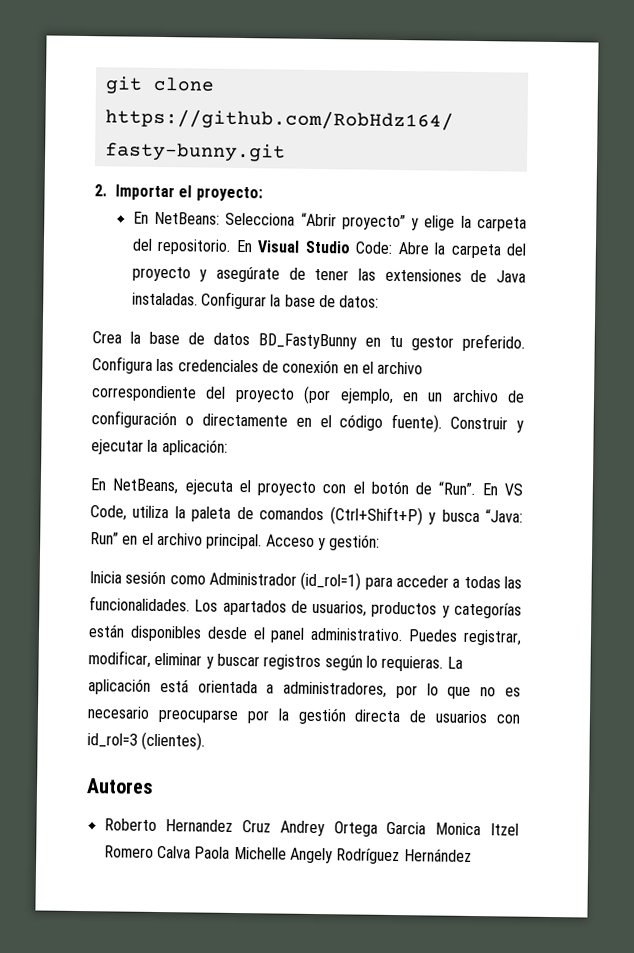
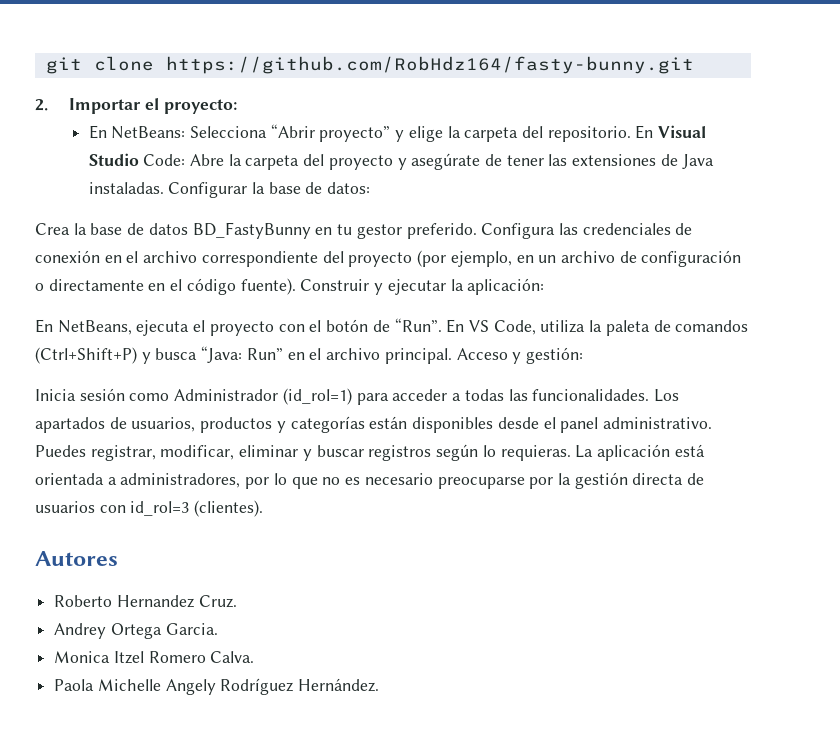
[242,820,272,833] Cruz -> [198,595,237,608] Cruz. //
[386,821,427,835] Garcia -> [165,623,218,635] Garcia. //
[156,845,191,859] Calva -> [210,651,255,663] Calva. //
[403,848,472,862] Hernández -> [298,678,380,692] Hernández.

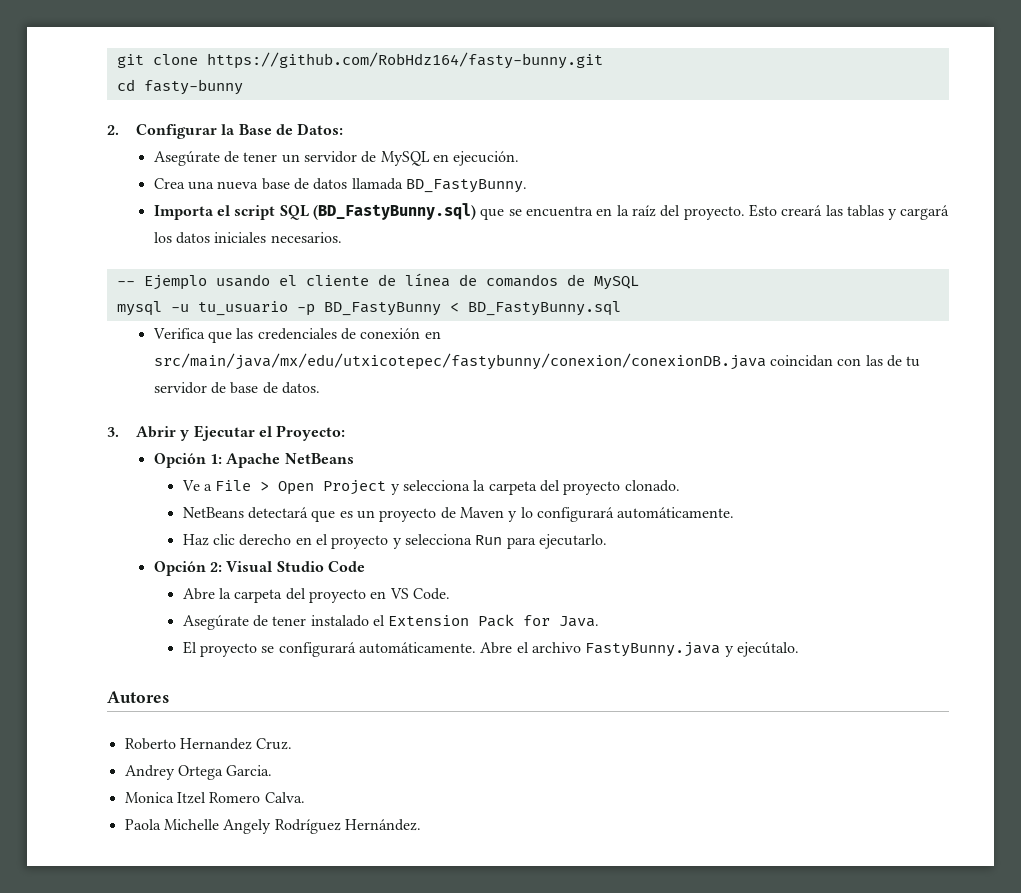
(694, 65) none -> [116,79,243,95] // cd fasty-bunny
[69,98,237,114] [88,124,654,142] Importar el proyecto: // En NetBeans: Selecciona “Abrir proyecto” y elige la carpeta del repositorio. En -> [136,123,344,139] [153,151,520,166] [153,178,527,193] [153,203,950,220] [153,232,342,244] [116,273,639,290] [116,301,621,316] [152,328,441,343] [153,353,921,370] [153,382,320,394] [107,425,346,441] [153,453,354,468] [181,480,680,495] [182,507,735,522] [182,534,608,549] [153,561,223,576] Configurar la Base de Datos: // Asegúrate de tener un servidor de MySQL en ejecución. // Crea una nueva base de datos llamada BD_FastyBunny. // Importa el script SQL (BD_FastyBunny.sql) que se encuentra en la raíz del proyecto. Esto creará las tablas y cargará los datos iniciales necesarios. // -- Ejemplo usando el cliente de línea de comandos de MySQL // mysql -u tu_usuario -p BD_FastyBunny < BD_FastyBunny.sql // Verifica que las credenciales de conexión en src/main/java/mx/edu/utxicotepec/fastybunny/conexion/conexionDB.java coincidan con las de tu servidor de base de datos. // 3. Abrir y Ejecutar el Proyecto: // Opción 1: Apache NetBeans // Ve a File > Open Project y selecciona la carpeta del proyecto clonado. // NetBeans detectará que es un proyecto de Maven y lo configurará automáticamente. // Haz clic derecho en el proyecto y selecciona Run para ejecutarlo. // Opción 2:
[143,154,186,166] Code: -> [327,561,365,572] Code //
[397,153,714,170] [88,182,371,198] [35,222,693,239] [35,250,742,267] [35,278,545,295] [35,318,749,336] [35,346,583,364] [35,388,679,405] [35,416,712,433] [35,444,705,461] [35,472,705,489] [35,500,264,517] y asegúrate de tener las extensiones de Java instaladas. Configurar la base de datos: // Crea la base de datos BD_FastyBunny en tu gestor preferido. Configura las credenciales de conexión en el archivo correspondiente del proyecto (por ejemplo, en un archivo de configuración o directamente en el código fuente). Construir y ejecutar la aplicación: // En NetBeans, ejecuta el proyecto con el botón de “Run”. En VS Code, utiliza la paleta de comandos (Ctrl+Shift+P) y busca “Java: Run” en el archivo principal. Acceso y gestión: // Inicia sesión como Administrador (id_rol=1) para acceder a todas las funcionalidades. Los apartados de usuarios, productos y categorías están disponibles desde el panel administrativo. Puedes registrar, modificar, eliminar y buscar registros según lo requieras. La aplicación está orientada a administradores, por lo que no es necesario preocuparse por la gestión directa de usuarios con id_rol=3 (clientes). -> [370,588,451,600] [182,614,600,630] [182,641,800,657] en VS Code. // Asegúrate de tener instalado el Extension Pack for Java. // El proyecto se configurará automáticamente. Abre el archivo FastyBunny.java y ejecútalo.

